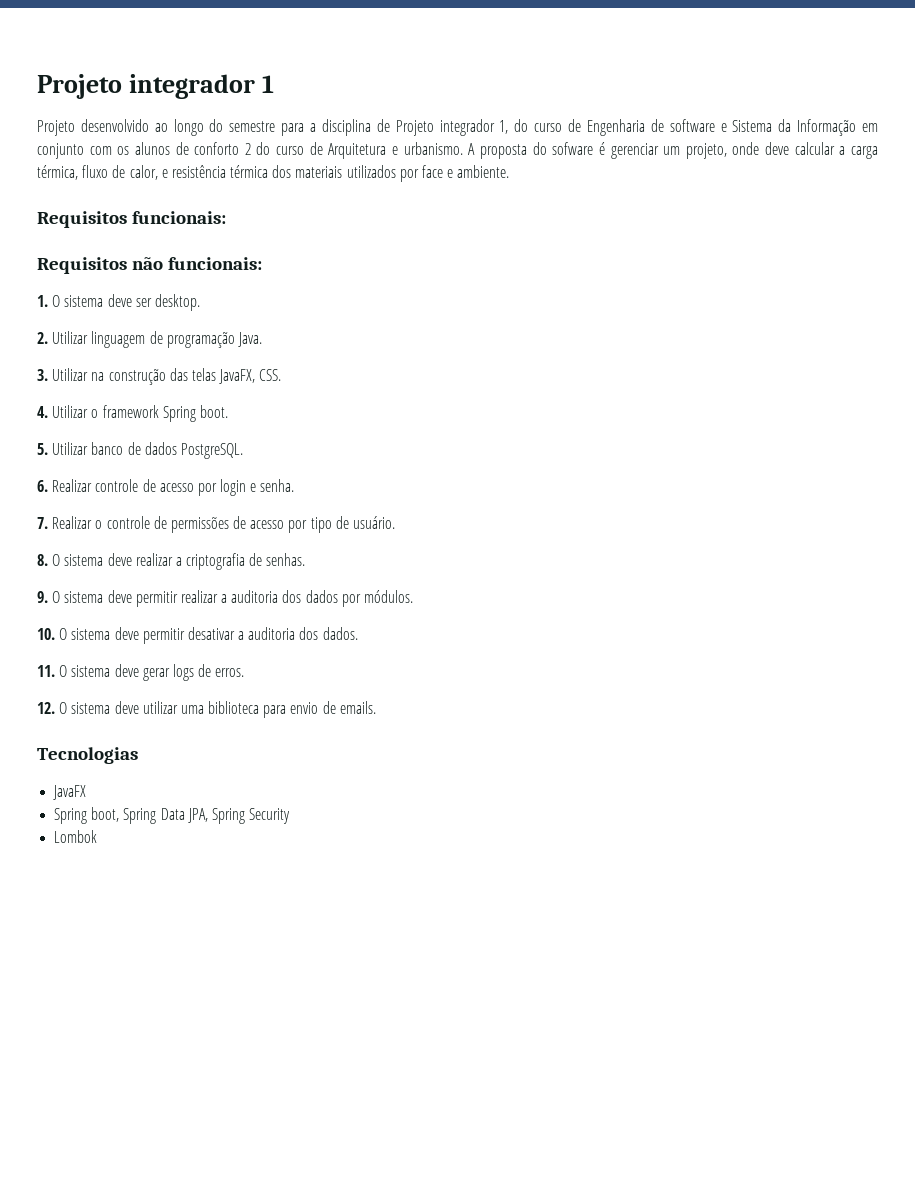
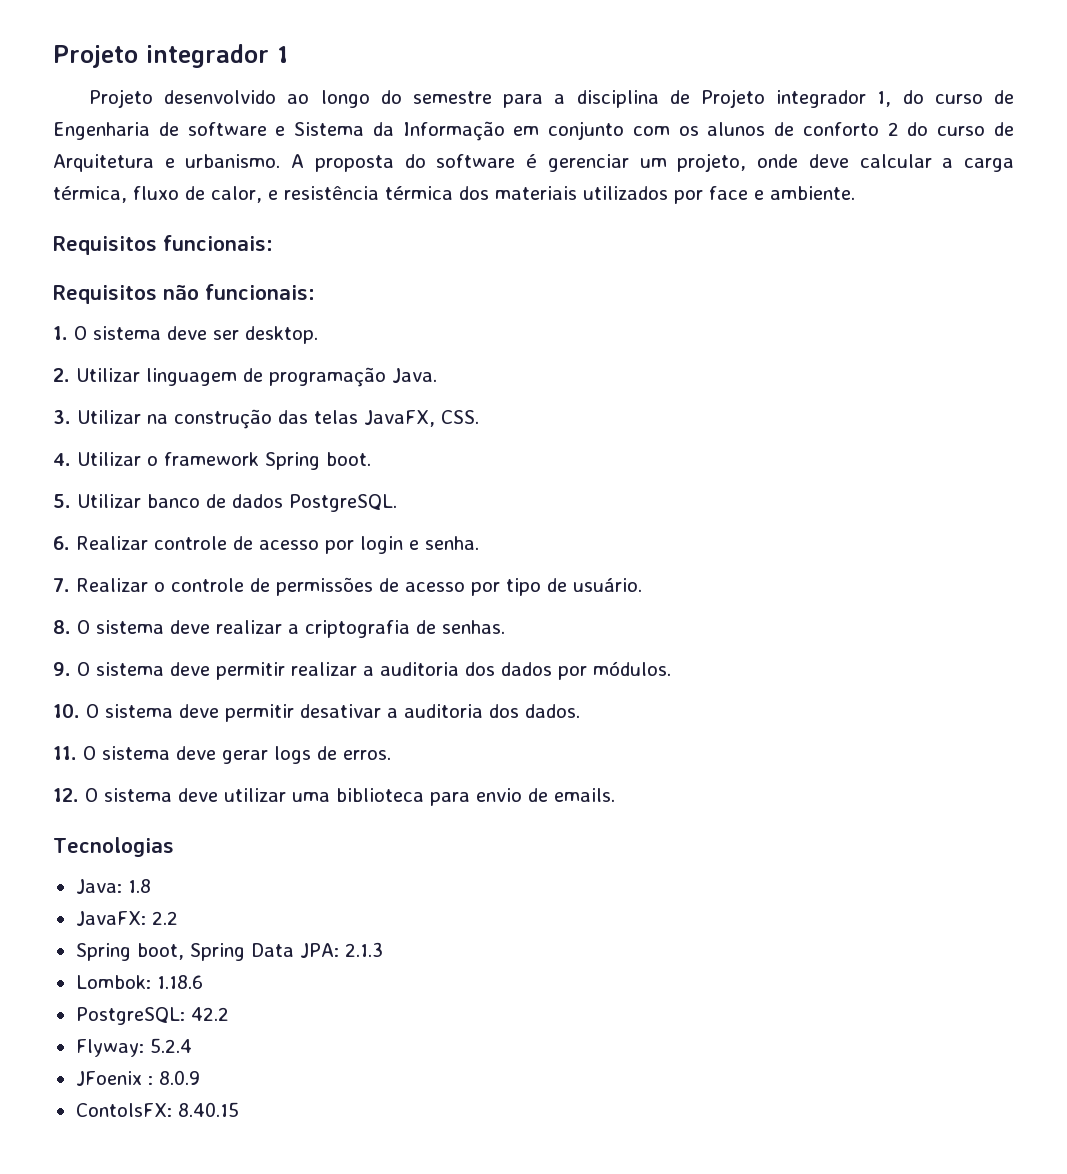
[552,142,594,155] sofware -> [436,154,516,168] software
[53,785,87,800] JavaFX -> [75,879,151,894] [75,911,178,926] Java: 1.8 // JavaFX: 2.2
[187,808,291,824] [54,830,98,843] JPA, Spring Security // Lombok -> [299,942,383,958] [75,975,203,989] [75,1007,229,1025] [75,1038,192,1057] [75,1070,200,1086] [75,1102,239,1117] JPA: 2.1.3 // Lombok: 1.18.6 // PostgreSQL: 42.2 // Flyway: 5.2.4 // JFoenix : 8.0.9 // ContolsFX: 8.40.15

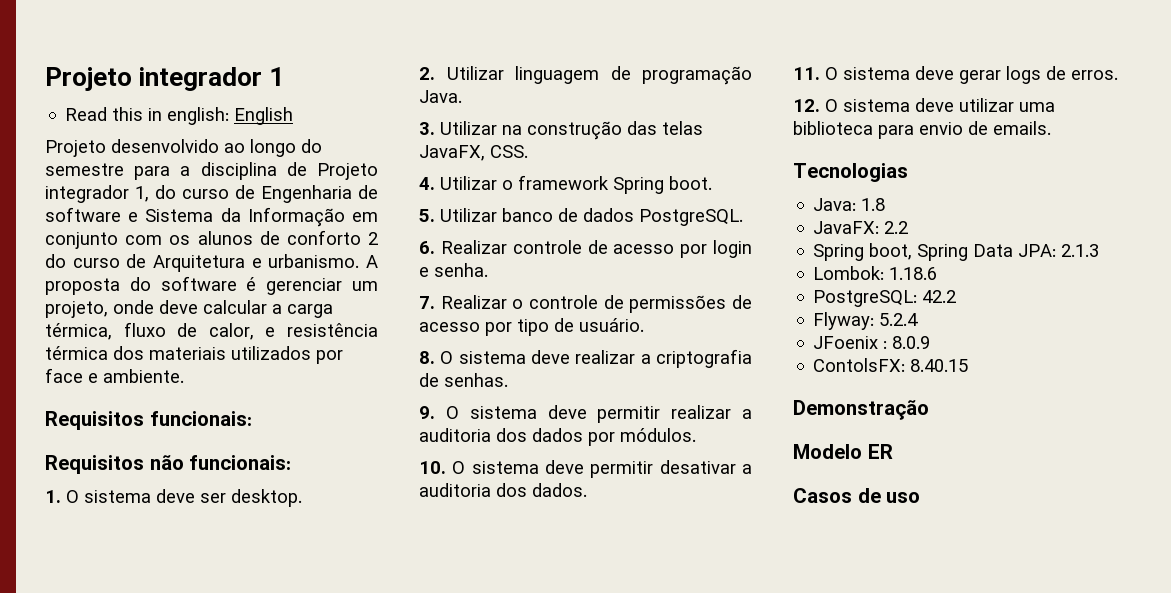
(288, 54) none -> [65,107,294,125] // Read this in english: English
(239, 1109) none -> [793,400,929,420] [793,444,893,459] [793,488,921,503] // Demonstração // Modelo ER // Casos de uso

